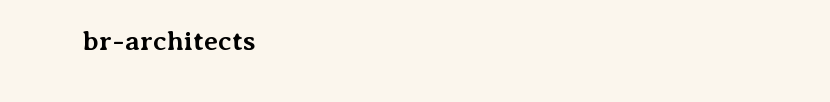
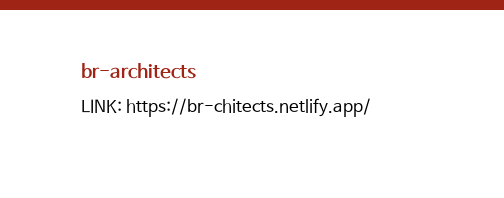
(255, 40) none -> [81,98,372,117] // LINK: https://br-chitects.netlify.app/

